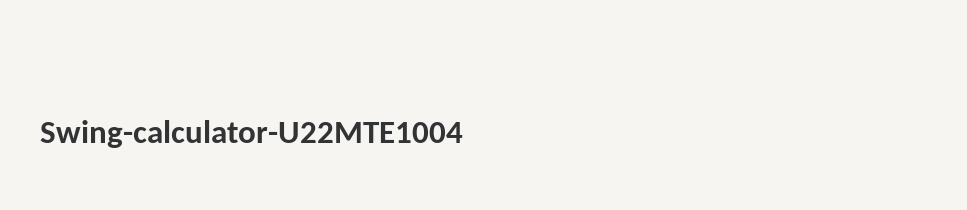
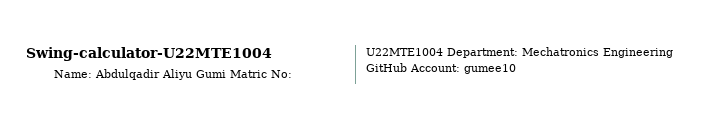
(463, 134) none -> [53,69,292,80] [366,47,673,58] [366,63,516,74] // Name: Abdulqadir Aliyu Gumi Matric No: U22MTE1004 Department: Mechatronics Engineering GitHub Account: gumee10

